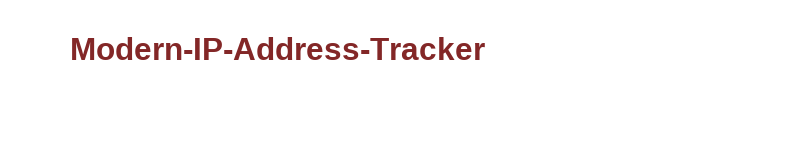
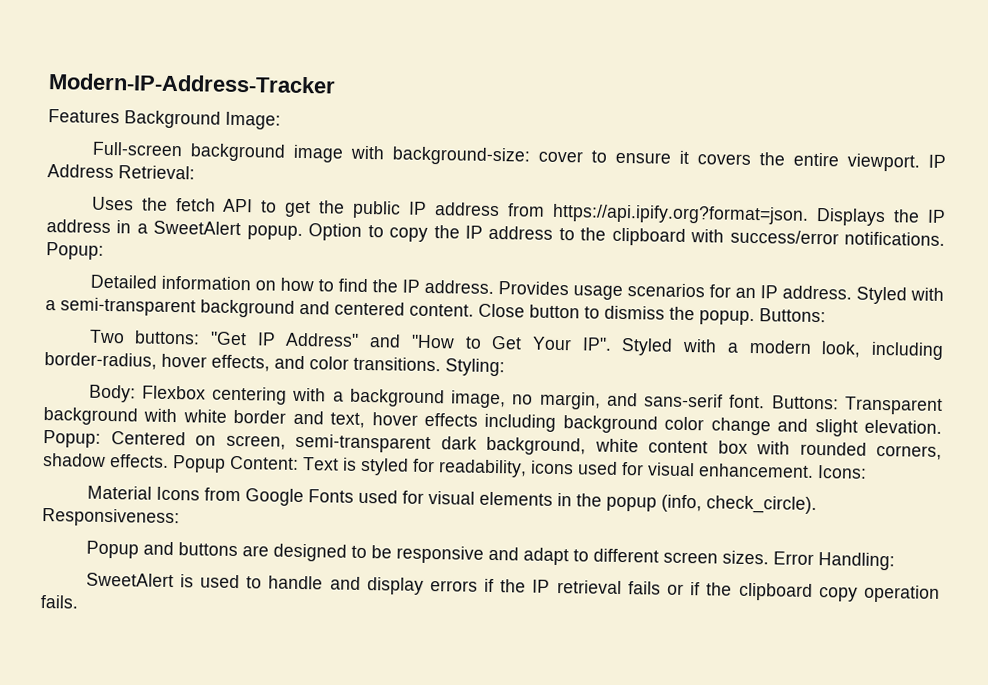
(485, 48) none -> [48,109,281,130] [91,141,946,172] [47,164,195,180] [91,196,947,227] [46,219,945,246] [46,242,104,260] [89,274,944,305] [45,297,826,326] [88,329,945,360] [44,352,505,377] [88,384,944,415] [43,407,943,437] [43,430,942,460] [43,453,867,479] [86,485,817,515] [42,508,180,528] [85,540,895,571] [85,572,940,603] [40,594,79,609] // Features Background Image: // Full-screen background image with background-size: cover to ensure it covers the entire viewport. IP Address Retrieval: // Uses the fetch API to get the public IP address from https://api.ipify.org?format=json. Displays the IP address in a SweetAlert popup. Option to copy the IP address to the clipboard with success/error notifications. Popup: // Detailed information on how to find the IP address. Provides usage scenarios for an IP address. Styled with a semi-transparent background and centered content. Close button to dismiss the popup. Buttons: // Two buttons: "Get IP Address" and "How to Get Your IP". Styled with a modern look, including border-radius, hover effects, and color transitions. Styling: // Body: Flexbox centering with a background image, no margin, and sans-serif font. Buttons: Transparent background with white border and text, hover effects including background color change and slight elevation. Popup: Centered on screen, semi-transparent dark background, white content box with rounded corners, shadow effects. Popup Content: Text is styled for readability, icons used for visual enhancement. Icons: // Material Icons from Google Fonts used for visual elements in the popup (info, check_circle). Responsiveness: // Popup and buttons are designed to be responsive and adapt to different screen sizes. Error Handling: // SweetAlert is used to handle and display errors if the IP retrieval fails or if the clipboard copy operation fails.

